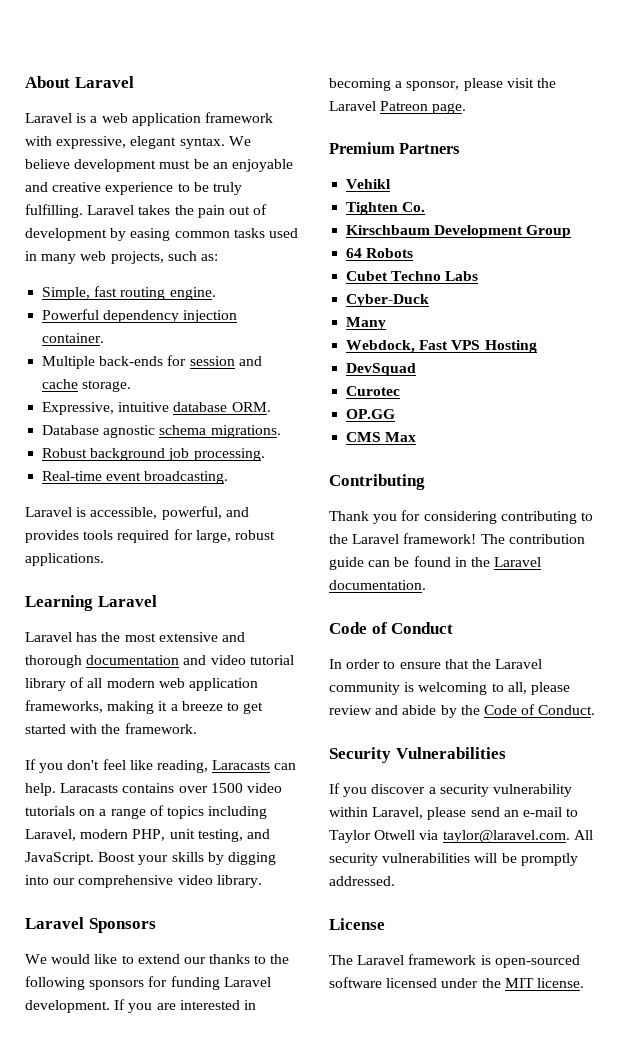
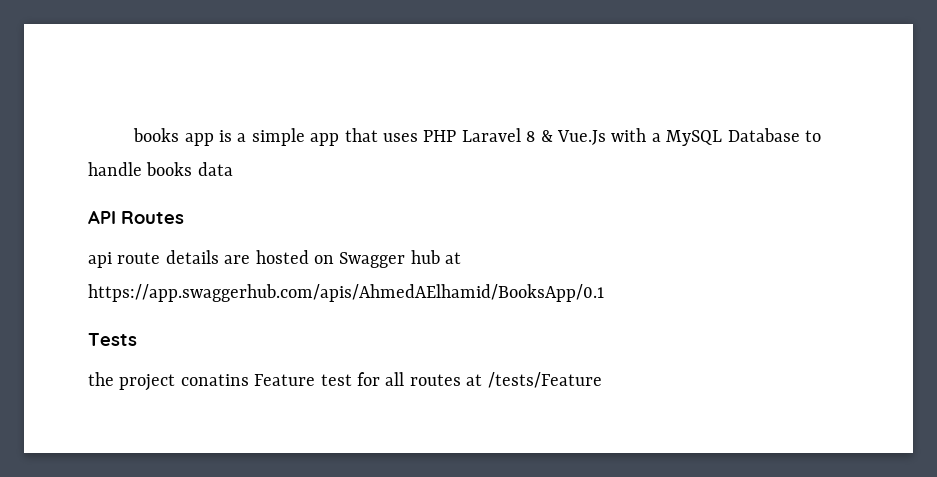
[25,76,134,88] [25,112,273,126] [25,136,251,149] [25,159,293,172] [25,182,242,195] [25,204,268,218] [25,228,298,241] [25,251,218,264] [42,286,216,300] [42,309,238,323] [42,333,105,343] [42,355,262,369] [42,379,132,392] [42,402,271,415] [42,425,281,438] [42,448,265,461] [42,471,229,484] [25,506,249,520] [25,529,275,543] [25,553,104,566] [25,595,157,611] [25,632,245,642] [25,655,294,668] [25,677,258,691] [25,700,264,714] [25,723,197,734] [25,759,297,773] [25,783,282,796] [25,805,268,819] [25,829,270,842] [25,852,276,865] [25,875,262,888] [25,917,156,933] [25,954,290,964] [25,976,271,990] [25,999,256,1013] [329,78,556,91] [329,101,467,114] [329,142,461,154] [346,179,392,189] [346,202,426,215] [346,225,572,238] [346,248,414,258] [346,271,479,281] [346,294,430,307] [346,317,387,330] [346,340,537,353] [346,363,417,376] [346,386,401,396] [346,409,396,419] [346,432,417,442] [329,474,425,490] [329,510,593,524] [329,533,585,544] [329,556,542,570] [329,580,426,590] [329,622,454,634] [329,659,543,669] [329,682,570,695] [329,704,596,718] [329,747,506,763] [329,783,572,797] [329,807,579,820] [329,830,593,843] [329,853,578,866] [329,876,395,886] [329,918,385,930] [329,954,580,968] [329,977,584,988] About Laravel // Laravel is a web application framework with expressive, elegant syntax. We believe development must be an enjoyable and creative experience to be truly fulfilling. Laravel takes the pain out of development by easing common tasks used in many web projects, such as: // Simple, fast routing engine. // Powerful dependency injection container. // Multiple back-ends for session and cache storage. // Expressive, intuitive database ORM. // Database agnostic schema migrations. // Robust background job processing. // Real-time event broadcasting. // Laravel is accessible, powerful, and provides tools required for large, robust applications. // Learning Laravel // Laravel has the most extensive and thorough documentation and video tutorial library of all modern web application frameworks, making it a breeze to get started with the framework. // If you don't feel like reading, Laracasts can help. Laracasts contains over 1500 video tutorials on a range of topics including Laravel, modern PHP, unit testing, and JavaScript. Boost your skills by digging into our comprehensive video library. // Laravel Sponsors // We would like to extend our thanks to the following sponsors for funding Laravel development. If you are interested in becoming a sponsor, please visit the Laravel Patreon page. // Premium Partners // Vehikl // Tighten Co. // Kirschbaum Development Group // 64 Robots // Cubet Techno Labs // Cyber-Duck // Many // Webdock, Fast VPS Hosting // DevSquad // Curotec // OP.GG // CMS Max // Contributing // Thank you for considering contributing to the Laravel framework! The contribution guide can be found in the Laravel documentation. // Code of Conduct // In order to ensure that the Laravel community is welcoming to all, please review and abide by the Code of Conduct. // Security Vulnerabilities // If you discover a security vulnerability within Laravel, please send an e-mail to Taylor Otwell via taylor@laravel.com. All security vulnerabilities will be promptly addressed. // License // The Laravel framework is open-sourced software licensed under the MIT license. -> [133,128,821,146] [88,162,233,176] [88,210,184,224] [88,250,462,268] [88,284,604,302] [88,333,137,346] [88,372,602,391] books app is a simple app that uses PHP Laravel 8 & Vue.Js with a MySQL Database to handle books data // API Routes // api route details are hosted on Swagger hub at https://app.swaggerhub.com/apis/AhmedAElhamid/BooksApp/0.1 // Tests // the project conatins Feature test for all routes at /tests/Feature

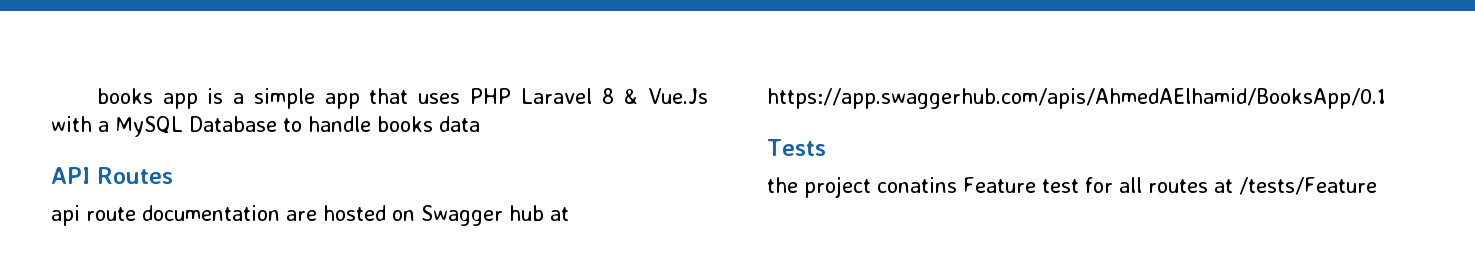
[165,250,219,264] details -> [142,205,280,221] documentation

